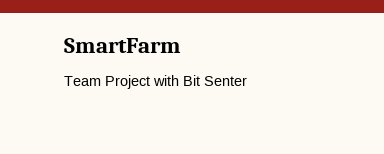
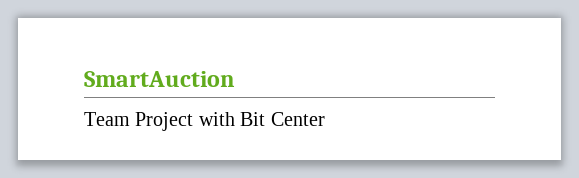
[64,38,181,53] SmartFarm -> [84,71,235,87] SmartAuction
[204,76,247,86] Senter -> [270,112,325,126] Center

